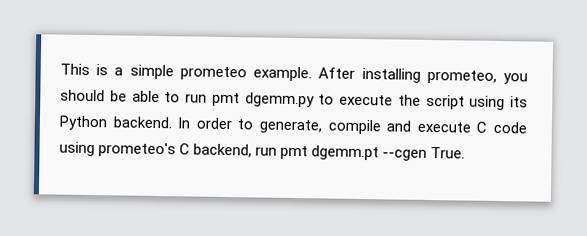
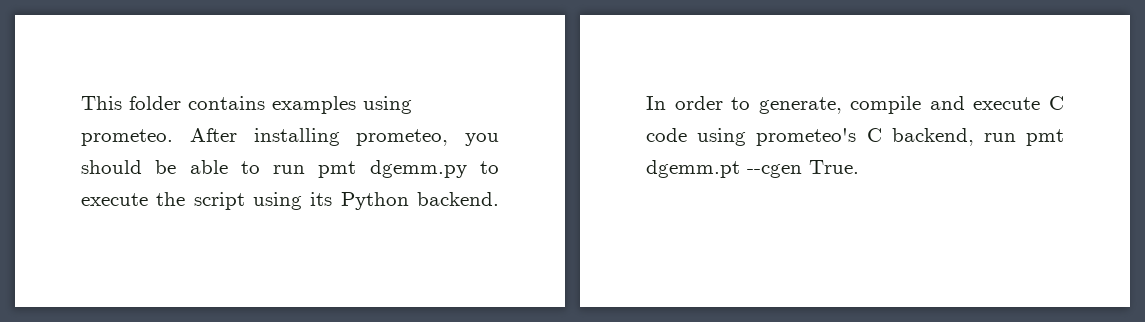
[96,64,313,82] is a simple prometeo example. -> [129,96,412,114] [81,129,173,146] folder contains examples using prometeo.

